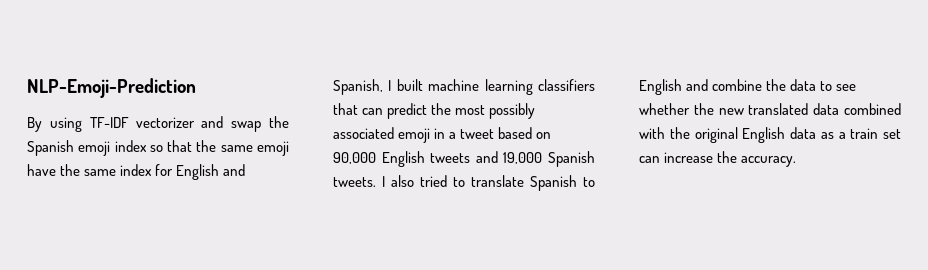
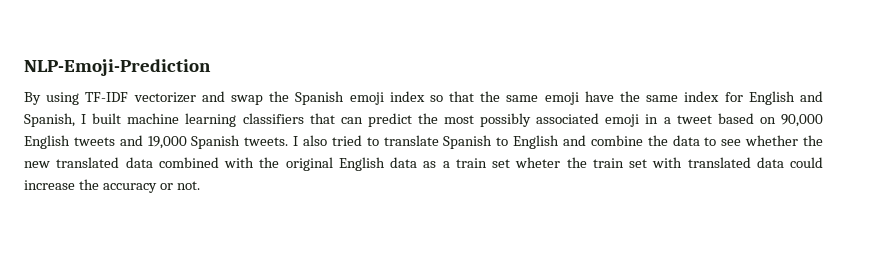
[639,151,797,167] can increase the accuracy. -> [515,157,823,168] [24,179,200,193] wheter the train set with translated data could increase the accuracy or not.

